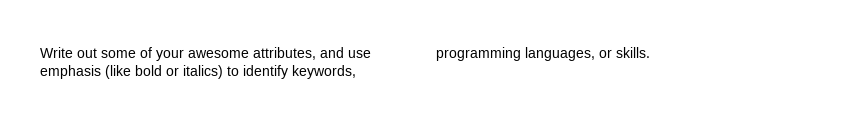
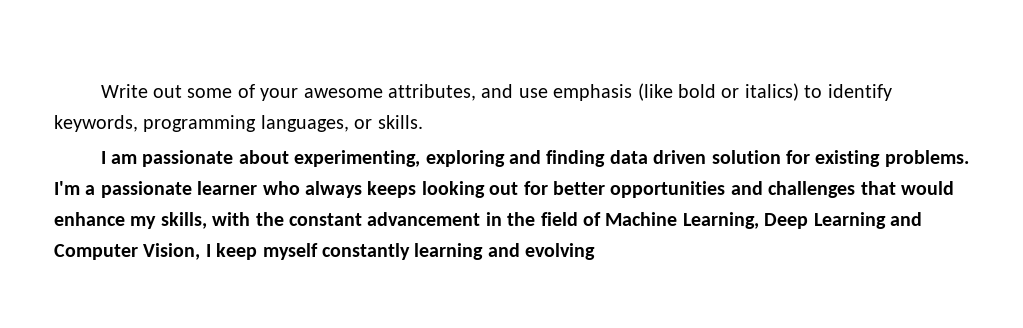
(650, 52) none -> [100,150,969,167] [54,181,954,198] [54,212,922,229] [54,243,596,260] // I am passionate about experimenting, exploring and finding data driven solution for existing problems. I'm a passionate learner who always keeps looking out for better opportunities and challenges that would enhance my skills, with the constant advancement in the field of Machine Learning, Deep Learning and Computer Vision, I keep myself constantly learning and evolving

